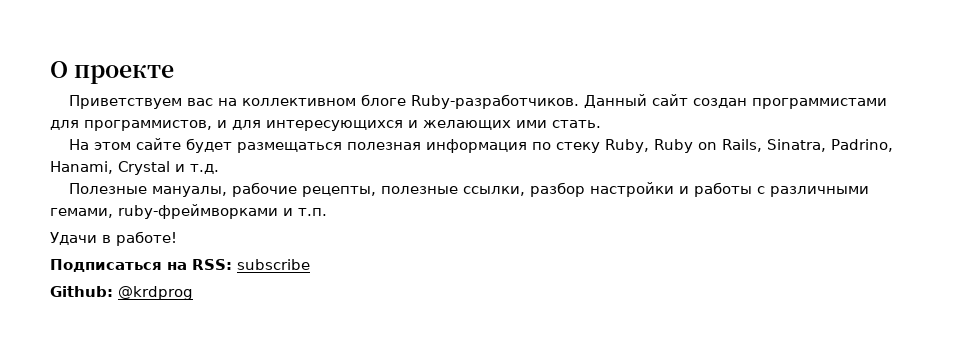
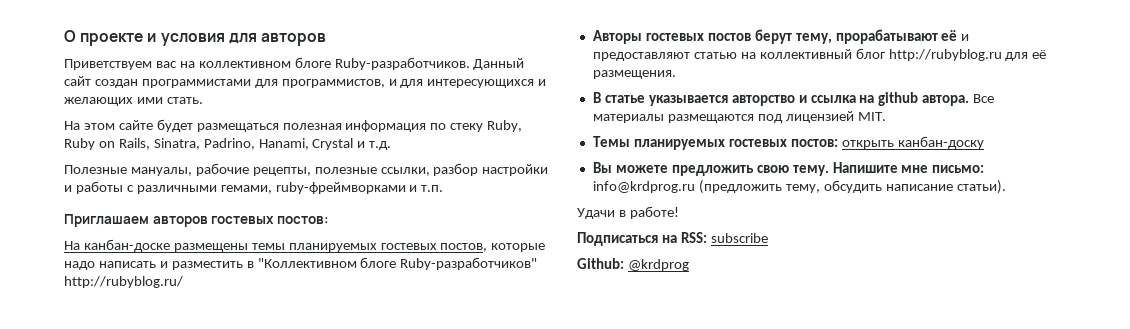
(175, 74) none -> [147,33,326,46] и условия для авторов
(327, 212) none -> [64,214,329,227] [64,239,546,252] [64,257,538,270] [64,276,183,288] [592,29,970,44] [592,48,1047,61] [592,70,676,79] [592,92,995,106] [592,111,886,123] [592,136,984,150] [592,162,985,176] [592,180,1006,194] // Приглашаем авторов гостевых постов: // На канбан-доске размещены темы планируемых гостевых постов, которые надо написать и разместить в "Коллективном блоге Ruby-разработчиков" http://rubyblog.ru/ // Авторы гостевых постов берут тему, прорабатывают её и предоставляют статью на коллективный блог http://rubyblog.ru для её размещения. // В статье указывается авторство и ссылка на github автора. Все материалы размещаются под лицензией MIT. // Темы планируемых гостевых постов: открыть канбан-доску // Вы можете предложить свою тему. Напишите мне письмо: info@krdprog.ru (предложить тему, обсудить написание статьи).

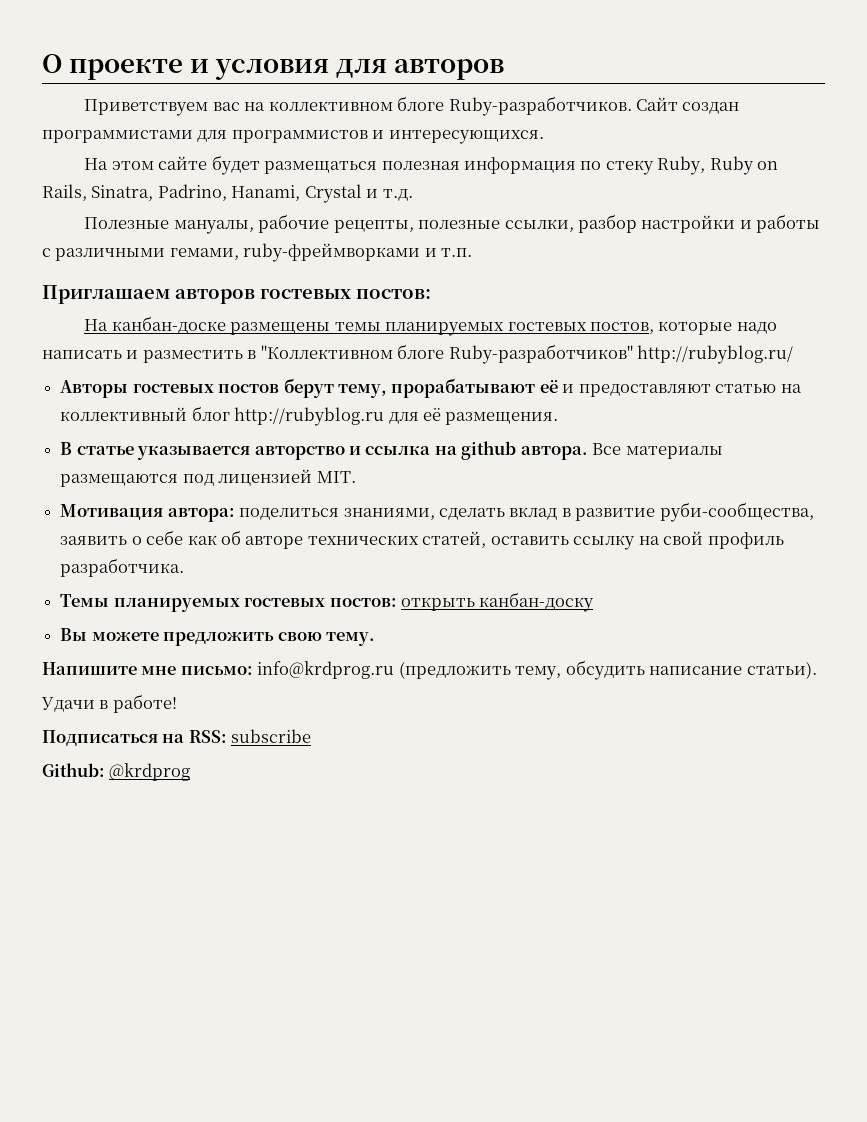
[473,58,525,70] [64,76,91,86] Данный сайт -> [635,97,678,111] Сайт
[281,79,547,88] [64,97,203,106] программистов, и для интересующихся и желающих ими стать. -> [231,130,544,144] программистов и интересующихся.
(886, 116) none -> [60,502,814,522] [60,530,784,550] [60,558,185,577] // Мотивация автора: поделиться знаниями, сделать вклад в развитие руби-сообщества, заявить о себе как об авторе технических статей, оставить ссылку на свой профиль разработчика.
(829, 170) none -> (375, 639) //

